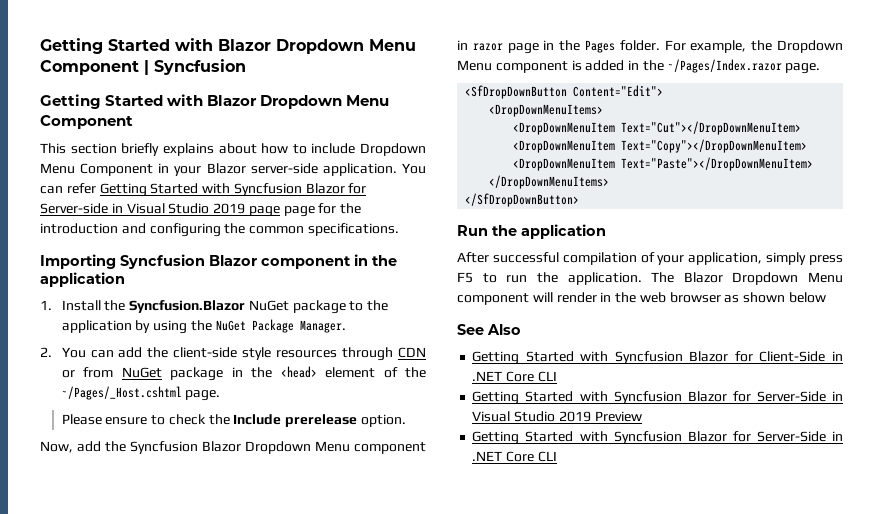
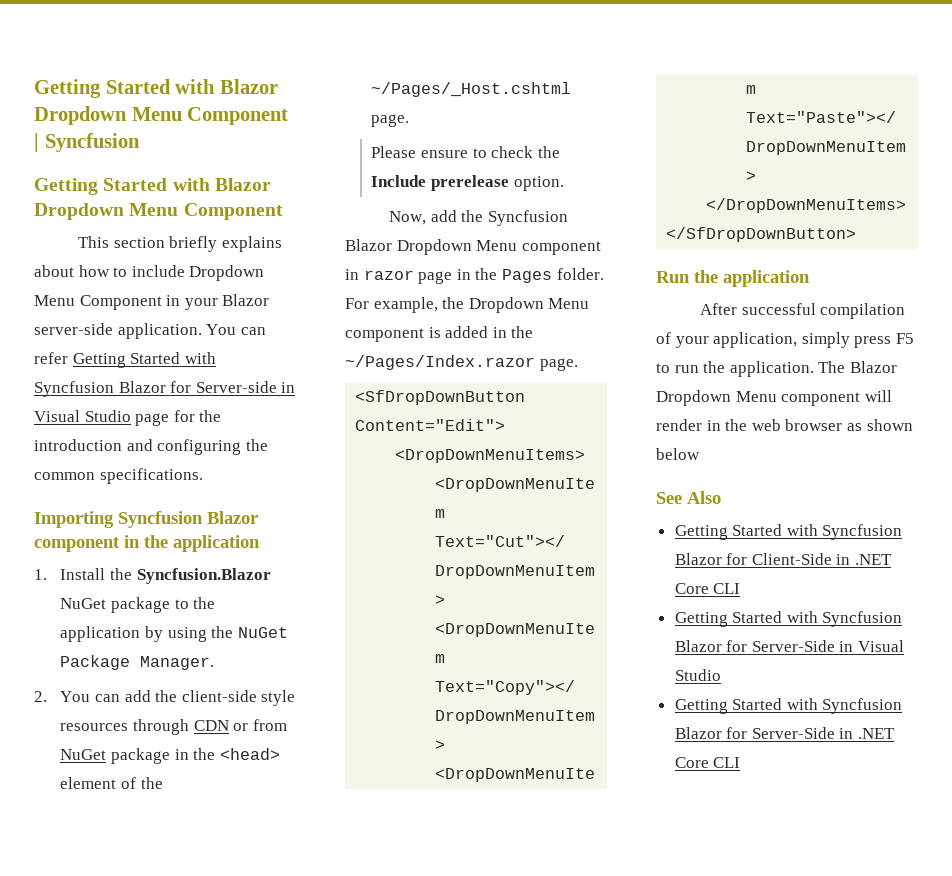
[213,203,280,217] 2019 page -> (131, 416) none
[558,411,642,422] 2019 Preview -> (721, 675) none

